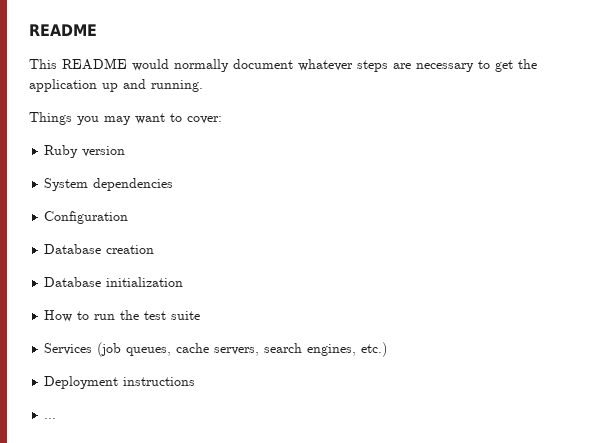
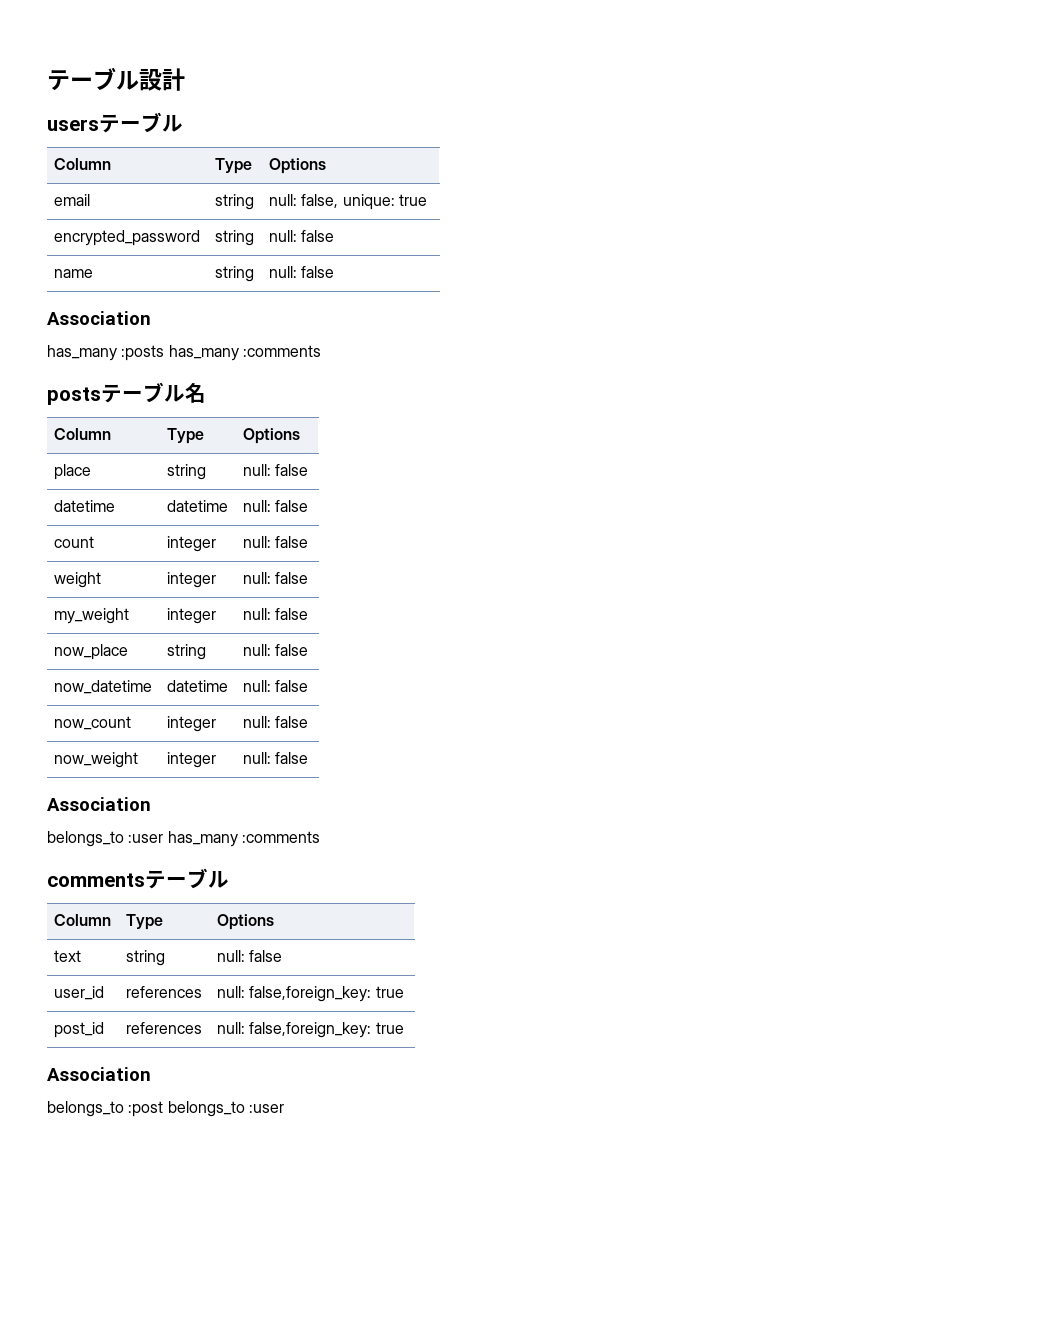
[29,24,97,36] [29,58,537,72] [29,79,203,92] [29,112,222,125] [44,145,126,158] [44,178,174,191] [44,211,129,224] [44,244,155,254] [44,277,184,287] [44,310,201,322] [44,342,388,357] [44,376,196,389] [44,418,57,419] README // This README would normally document whatever steps are necessary to get the application up and running. // Things you may want to cover: // Ruby version // System dependencies // Configuration // Database creation // Database initialization // How to run the test suite // Services (job queues, cache servers, search engines, etc.) // Deployment instructions // ... -> [47,67,185,91] [47,112,183,133] [54,158,112,170] [215,158,253,174] [269,158,327,174] [54,194,91,206] [215,194,255,210] [269,194,428,210] [54,230,201,246] [215,230,255,246] [269,230,335,242] [54,269,94,278] [215,266,255,282] [269,266,335,278] [47,311,151,325] [47,345,321,361] [47,382,206,405] [54,428,112,440] [167,428,205,444] [243,428,301,444] [54,464,92,480] [167,464,207,480] [243,464,309,476] [54,500,116,512] [167,500,229,512] [243,500,309,512] [54,536,95,548] [167,536,217,552] [243,536,309,548] [54,572,102,588] [167,572,217,588] [243,572,309,584] [54,608,130,624] [167,608,217,624] [243,608,309,620] [54,644,129,660] [167,644,207,660] [243,644,309,656] [54,680,153,694] [167,680,229,692] [243,680,309,692] [54,716,132,730] [167,716,217,732] [243,716,309,728] [54,752,139,768] [167,752,217,768] [243,752,309,764] [47,797,151,811] [47,831,320,847] [47,868,229,889] [54,914,112,926] [126,914,164,930] [217,914,275,930] [54,950,82,962] [126,950,166,966] [217,950,283,962] [54,986,105,1000] [126,986,203,998] [217,986,404,1002] [54,1022,105,1038] [126,1022,203,1034] [217,1022,404,1038] [47,1067,151,1081] [47,1101,284,1117] テーブル設計 // usersテーブル // Column | Type | Options // email | string | null: false, unique: true // encrypted_password | string | null: false // name | string | null: false // Association // has_many :posts has_many :comments // postsテーブル名 // Column | Type | Options // place | string | null: false // datetime | datetime | null: false // count | integer | null: false // weight | integer | null: false // my_weight | integer | null: false // now_place | string | null: false // now_datetime | datetime | null: false // now_count | integer | null: false // now_weight | integer | null: false // Association // belongs_to :user has_many :comments // commentsテーブル // Column | Type | Options // text | string | null: false // user_id | references | null: false,foreign_key: true // post_id | references | null: false,foreign_key: true // Association // belongs_to :post belongs_to :user

